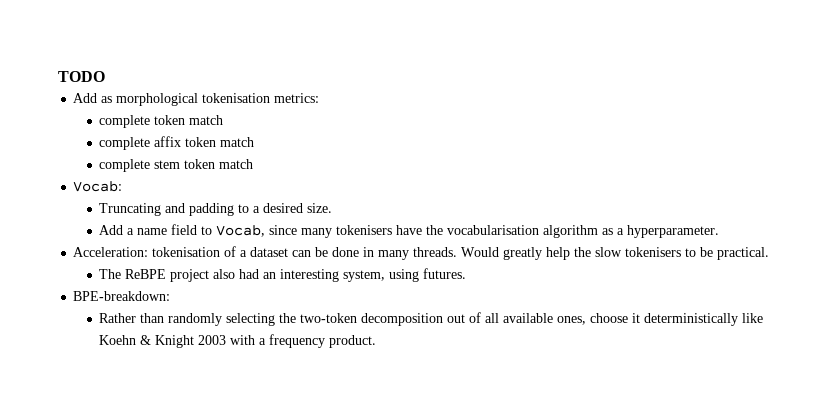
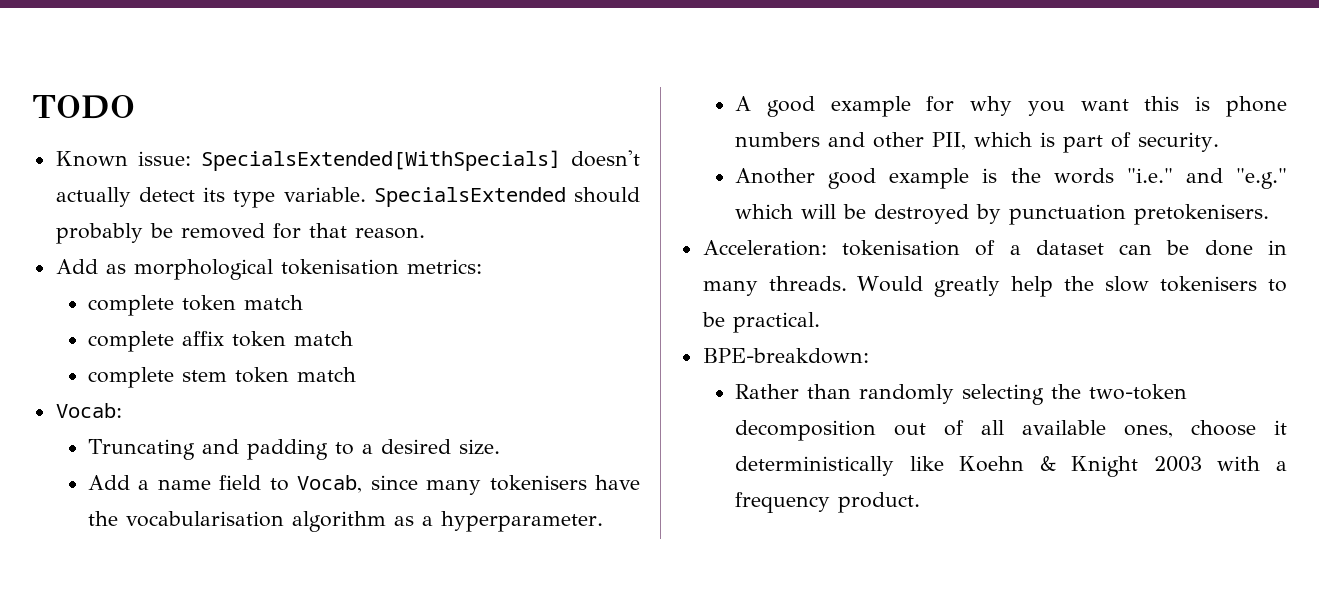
(105, 76) none -> [55,150,640,171] [55,187,640,208] [55,223,425,244] // Known issue: SpecialsExtended[WithSpecials] doesn't actually detect its type variable. SpecialsExtended should probably be removed for that reason.
(720, 231) none -> [735,96,1287,117] [735,132,1220,153] [735,168,1287,189] [735,204,1270,225] // A good example for why you want this is phone numbers and other PII, which is part of security. // Another good example is the words "i.e." and "e.g." which will be destroyed by punctuation pretokenisers.
[99,268,467,282] // The ReBPE project also had an interesting system, using futures. -> (820, 322) none

